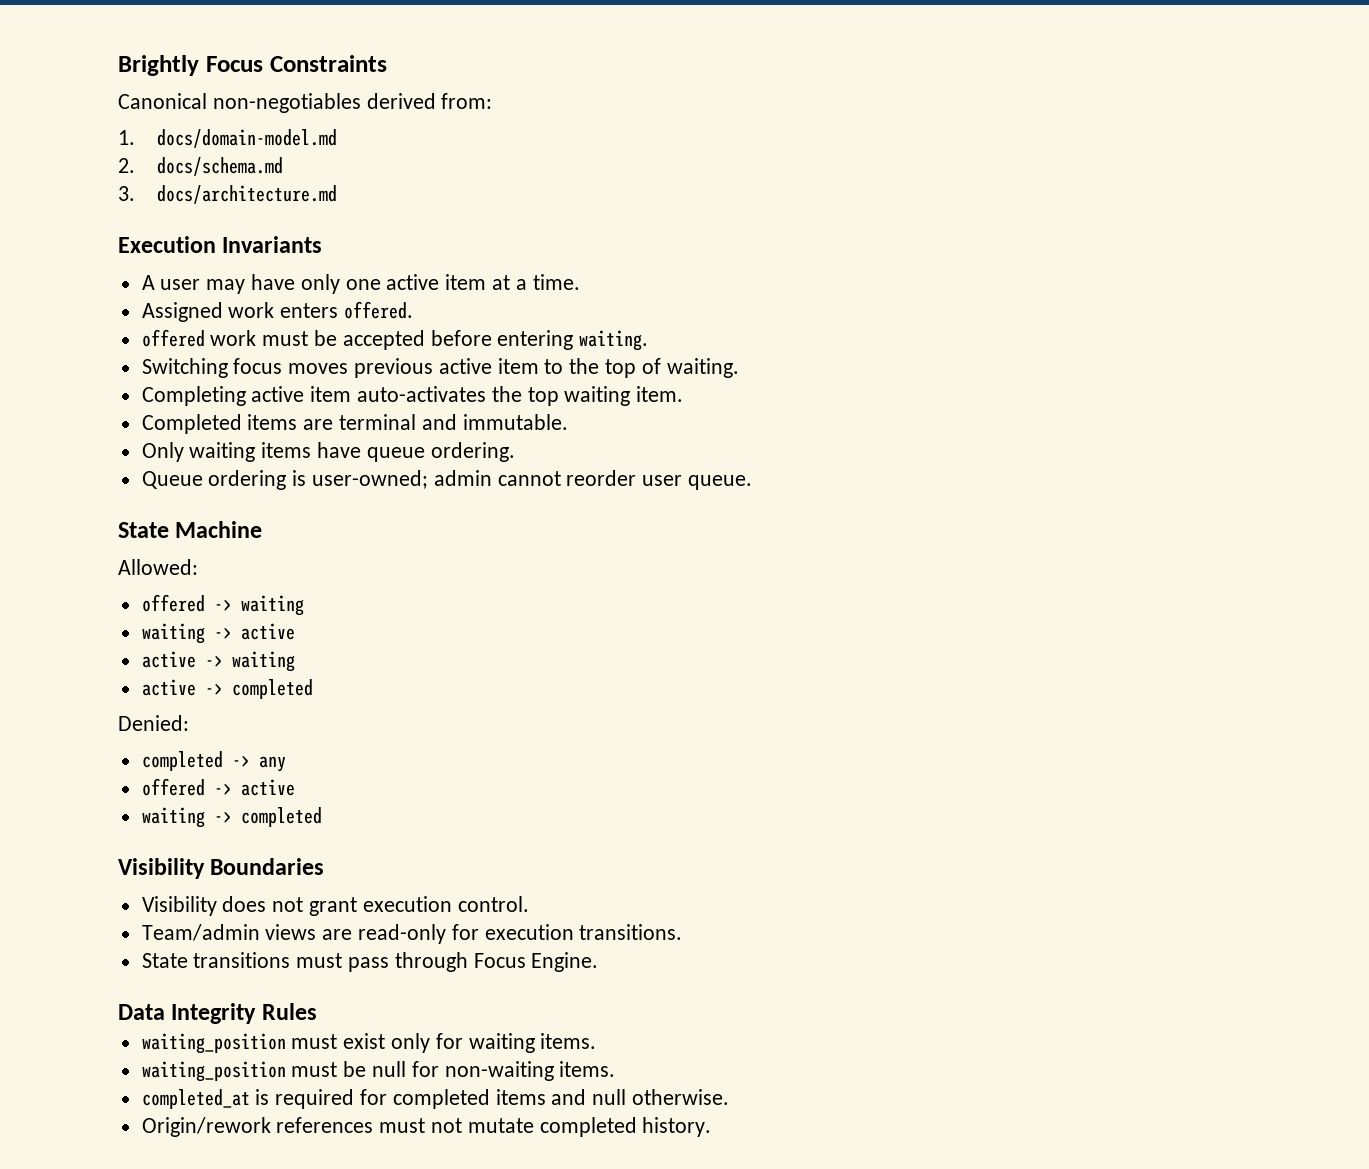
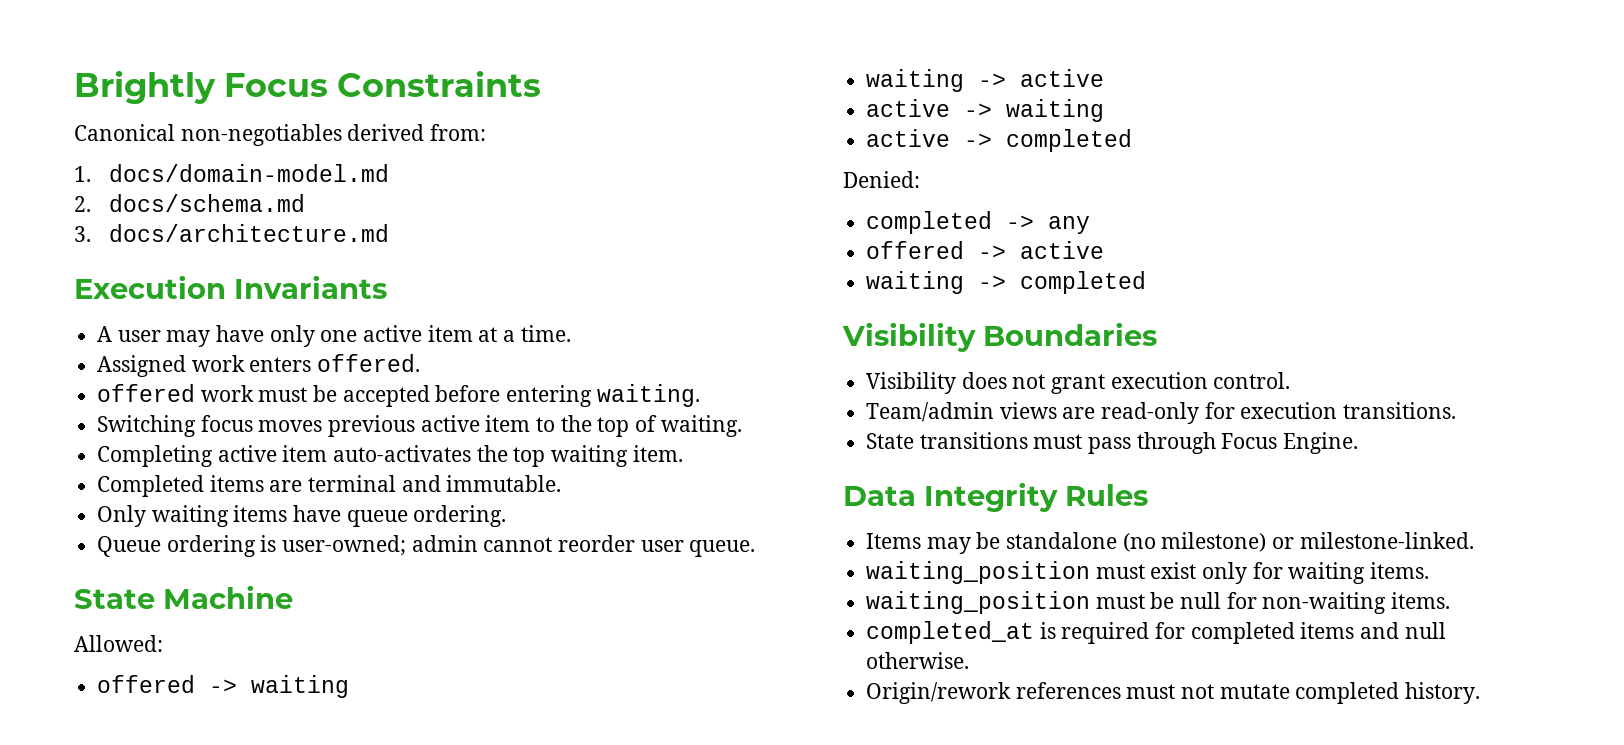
(317, 1011) none -> [866,532,1474,554] // Items may be standalone (no milestone) or milestone-linked.

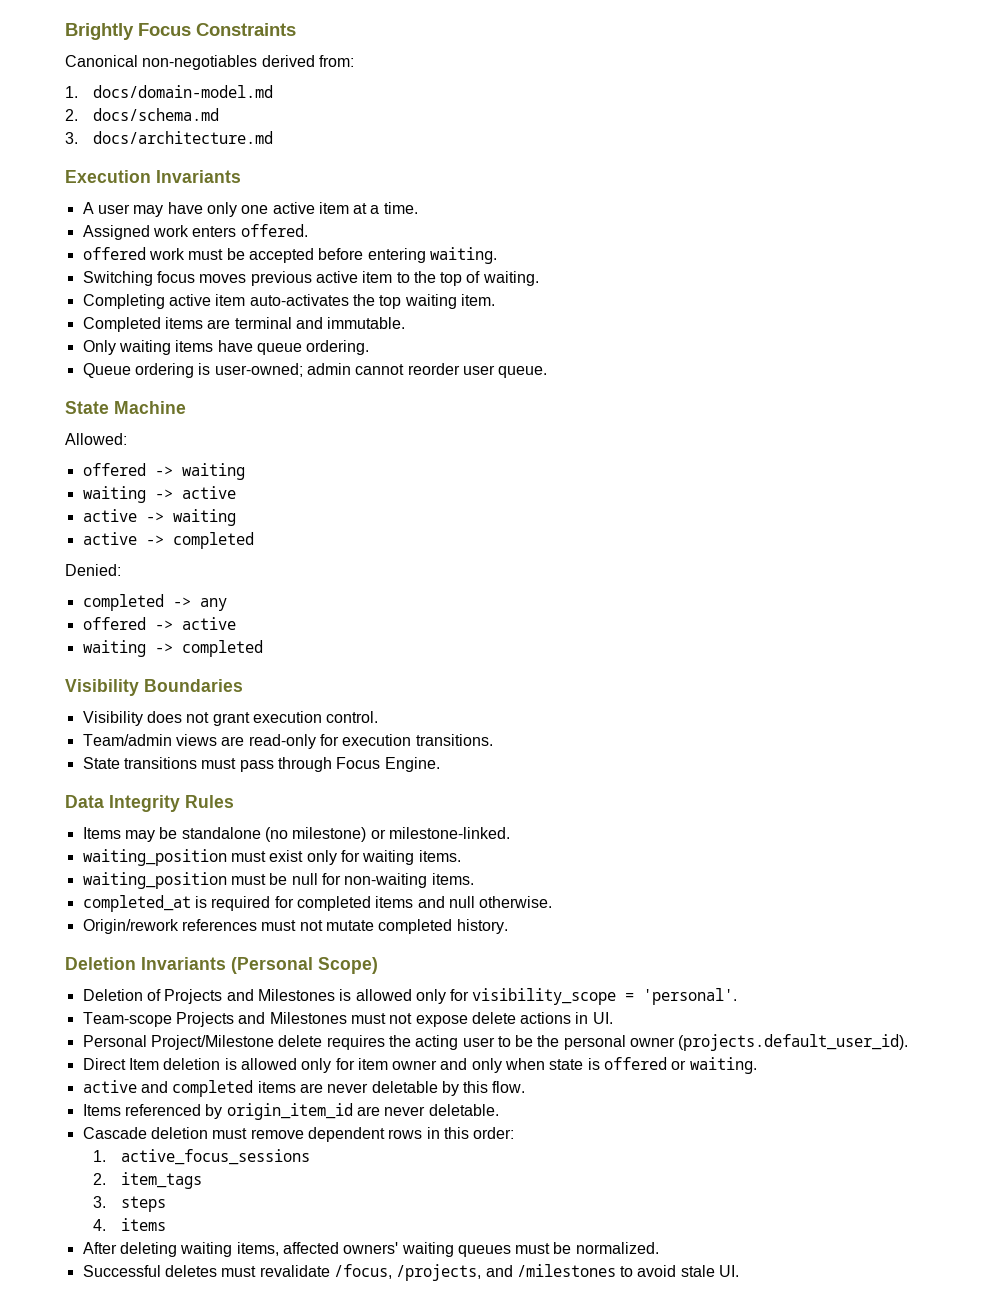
(1481, 693) none -> [65,957,378,974] [82,988,738,1005] [82,1012,613,1027] [82,1034,909,1051] [82,1057,757,1074] [82,1080,526,1097] [82,1103,499,1120] [82,1127,515,1142] [93,1149,311,1165] [93,1172,203,1189] [93,1196,167,1212] [93,1218,167,1231] [82,1242,659,1257] [82,1264,740,1281] // Deletion Invariants (Personal Scope) // Deletion of Projects and Milestones is allowed only for visibility_scope = 'personal'. // Team-scope Projects and Milestones must not expose delete actions in UI. // Personal Project/Milestone delete requires the acting user to be the personal owner (projects.default_user_id). // Direct Item deletion is allowed only for item owner and only when state is offered or waiting. // active and completed items are never deletable by this flow. // Items referenced by origin_item_id are never deletable. // Cascade deletion must remove dependent rows in this order: // 1. active_focus_sessions // 2. item_tags // 3. steps // 4. items // After deleting waiting items, affected owners' waiting queues must be normalized. // Successful deletes must revalidate /focus, /projects, and /milestones to avoid stale UI.

